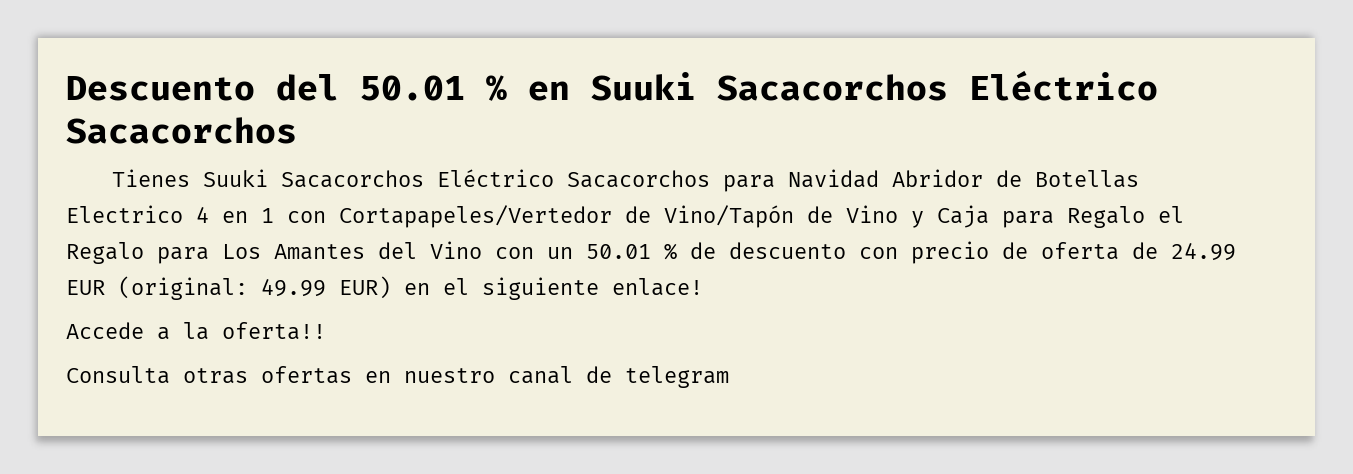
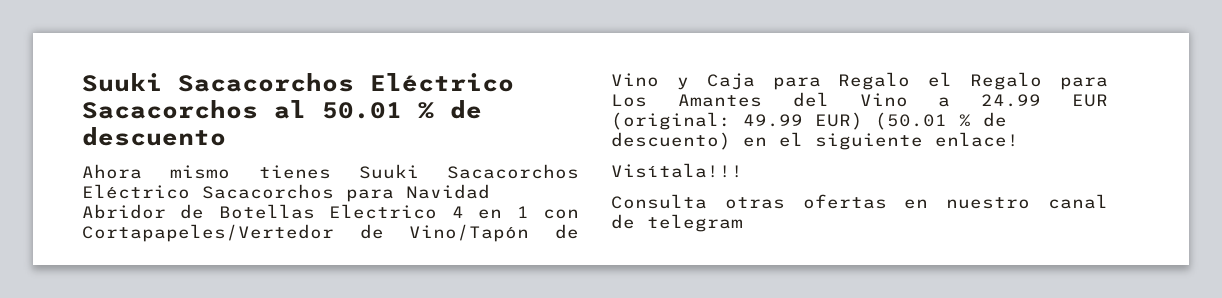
[66,70,1158,101] [66,117,297,144] [111,169,190,187] Descuento del 50.01 % en Suuki Sacacorchos Eléctrico Sacacorchos // Tienes -> [82,73,514,92] [82,100,482,119] [82,127,226,146] [82,164,331,179] Suuki Sacacorchos Eléctrico Sacacorchos al 50.01 % de descuento // Ahora mismo tienes
[495,241,1158,264] con un 50.01 % de descuento con precio de oferta de -> [938,97,951,107] a
(391, 287) none -> [875,112,1007,130] [611,132,731,150] (50.01 % de descuento)
[66,322,326,340] Accede a la oferta!! -> [611,163,743,178] Visítala!!!

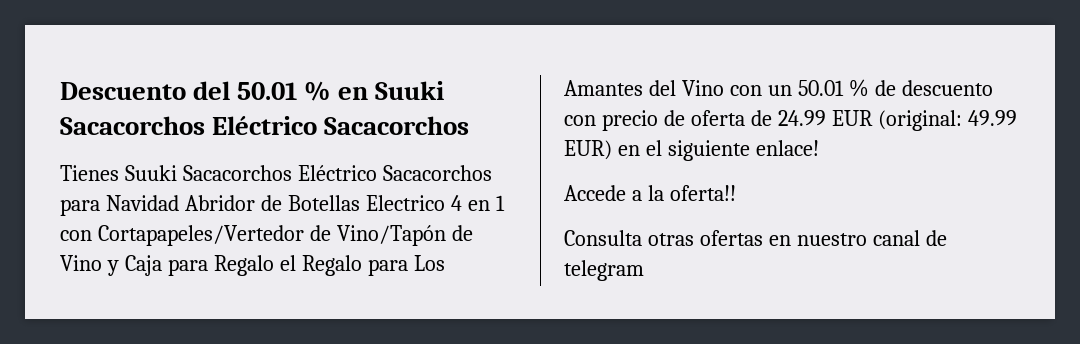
[82,73,514,92] [82,100,482,119] [82,127,226,146] [82,164,331,179] Suuki Sacacorchos Eléctrico Sacacorchos al 50.01 % de descuento // Ahora mismo tienes -> [60,81,444,101] [60,116,470,135] [60,165,119,181] Descuento del 50.01 % en Suuki Sacacorchos Eléctrico Sacacorchos // Tienes
[938,97,951,107] a -> [729,79,993,97] [564,110,772,131] con un 50.01 % de descuento con precio de oferta de
[875,112,1007,130] [611,132,731,150] (50.01 % de descuento) -> (612, 150) none
[611,163,743,178] Visítala!!! -> [564,185,736,201] Accede a la oferta!!

